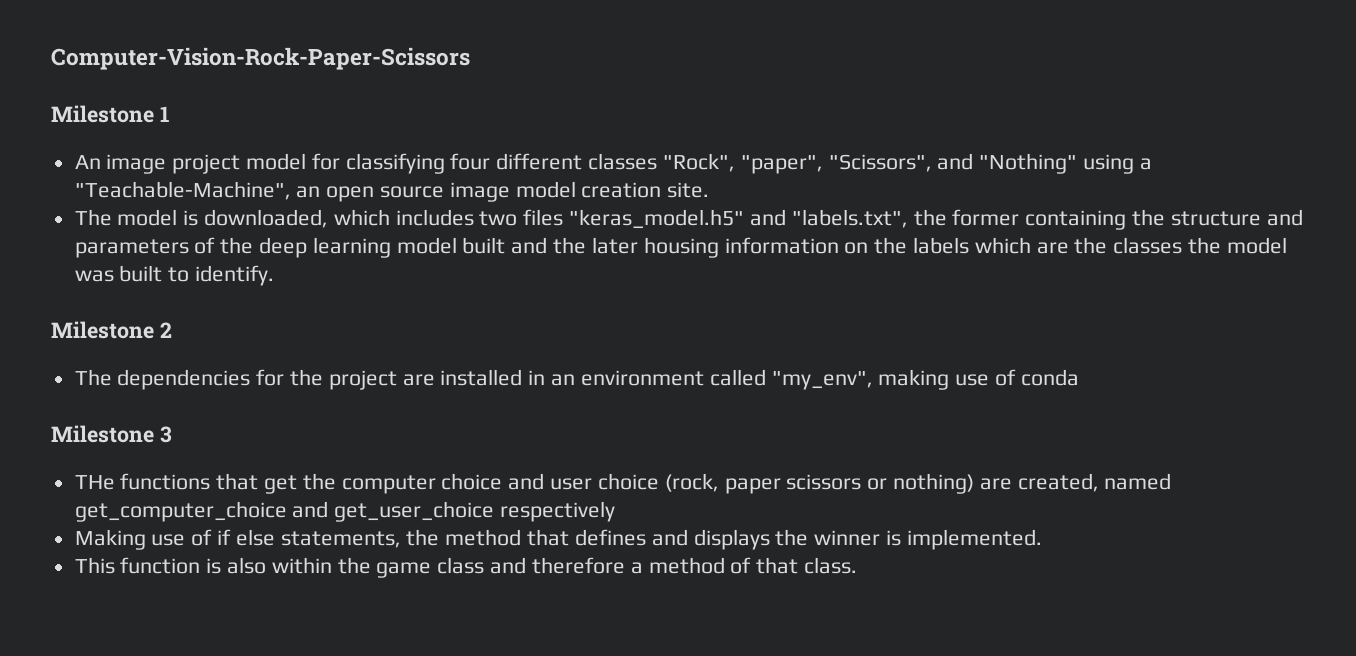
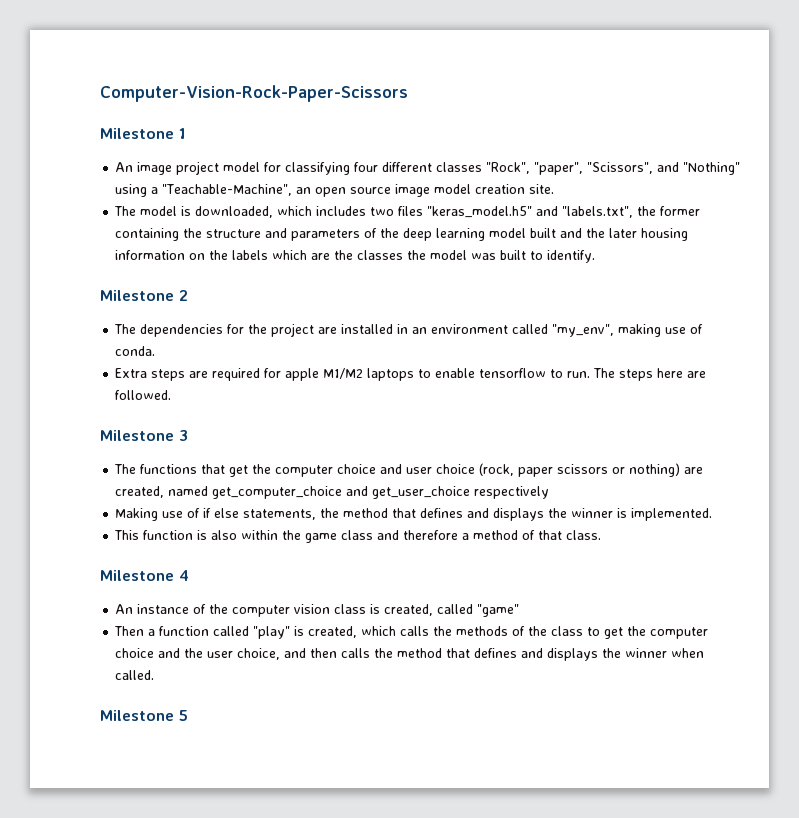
[1020,369,1079,386] conda -> [115,346,156,356] [115,368,707,381] [115,390,172,400] conda. // Extra steps are required for apple M1/M2 laptops to enable tensorflow to run. The steps here are followed.
[74,475,115,490] THe -> [114,464,137,474] The
(857, 565) none -> [100,570,189,581] [115,604,520,617] [114,626,709,639] [115,648,705,661] [115,670,155,680] [100,710,188,721] // Milestone 4 // An instance of the computer vision class is created, called "game" // Then a function called "play" is created, which calls the methods of the class to get the computer choice and the user choice, and then calls the method that defines and displays the winner when called. // Milestone 5

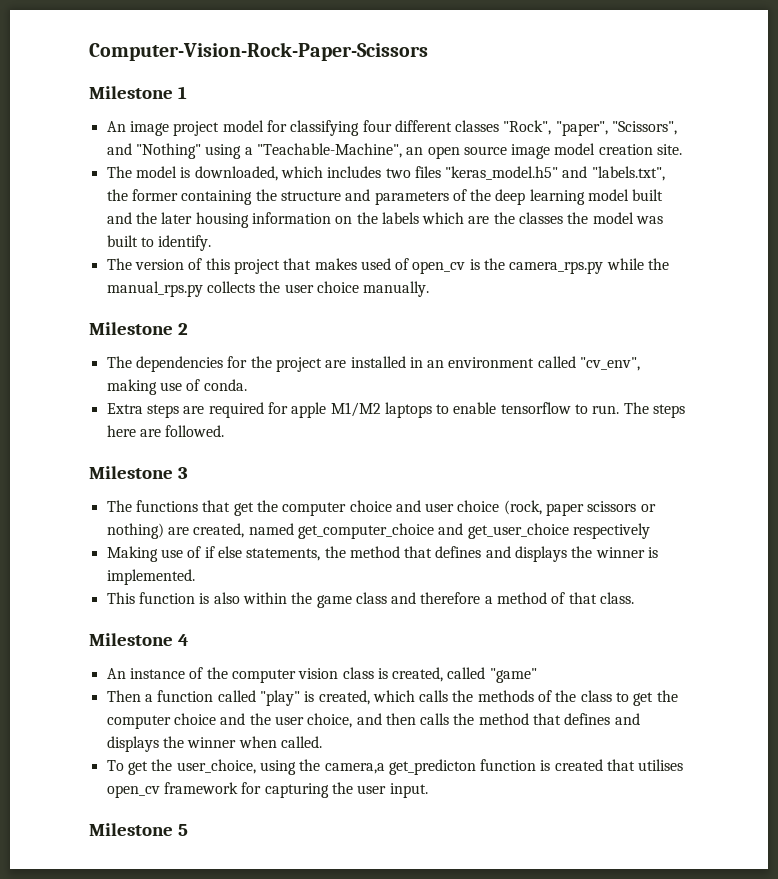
(596, 256) none -> [106,258,670,274] [106,281,430,297] // The version of this project that makes used of open_cv is the camera_rps.py while the manual_rps.py collects the user choice manually.
[552,324,615,337] "my_env", -> [580,357,641,371] "cv_env",
(155, 675) none -> [106,759,684,775] [106,782,428,798] // To get the user_choice, using the camera,a get_predicton function is created that utilises open_cv framework for capturing the user input.

